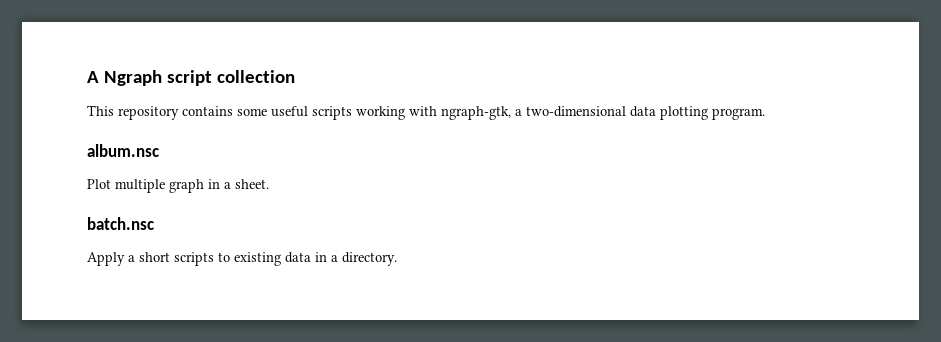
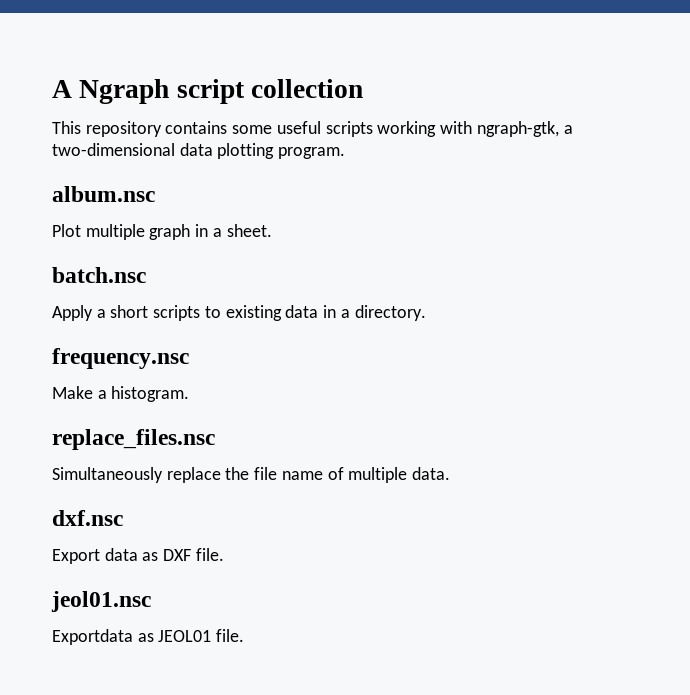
(397, 259) none -> [52,348,189,369] [52,386,190,402] [52,429,215,450] [52,467,451,483] [52,510,123,526] [52,548,224,564] [51,591,151,612] [52,629,245,645] // frequency.nsc // Make a histogram. // replace_files.nsc // Simultaneously replace the file name of multiple data. // dxf.nsc // Export data as DXF file. // jeol01.nsc // Exportdata as JEOL01 file.

